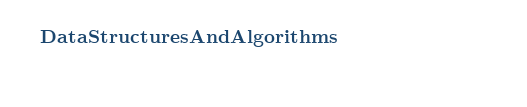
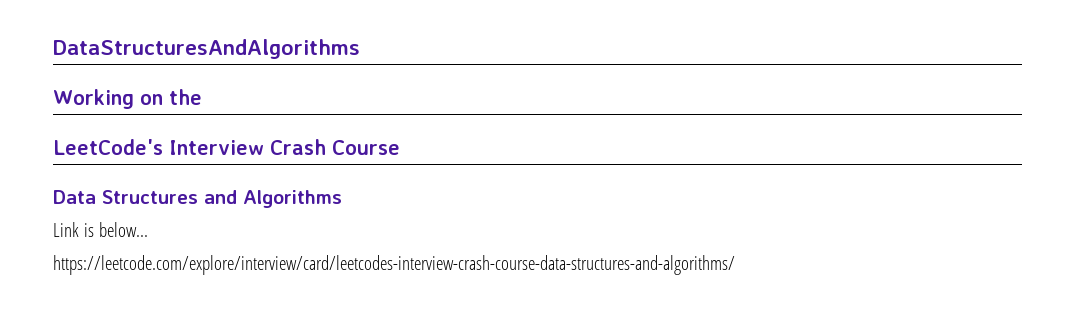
(338, 38) none -> [53,89,202,109] [53,139,400,155] [53,190,342,208] [53,222,148,237] [53,255,735,275] // Working on the // LeetCode's Interview Crash Course // Data Structures and Algorithms // Link is below... // https://leetcode.com/explore/interview/card/leetcodes-interview-crash-course-data-structures-and-algorithms/

